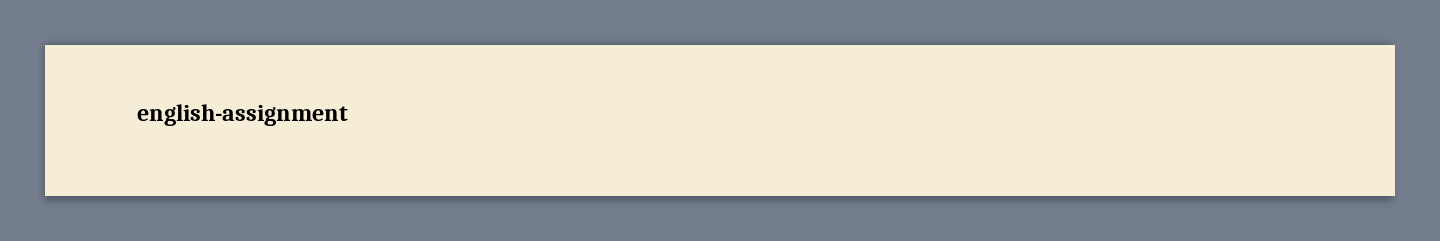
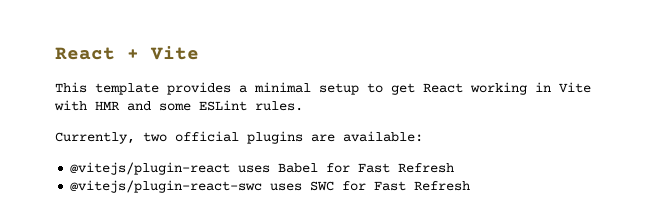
[137,104,348,126] english-assignment -> [55,46,199,60] [55,82,591,95] [54,100,303,111] [55,131,423,144] [70,162,455,175] [70,180,471,193] React + Vite // This template provides a minimal setup to get React working in Vite with HMR and some ESLint rules. // Currently, two official plugins are available: // @vitejs/plugin-react uses Babel for Fast Refresh // @vitejs/plugin-react-swc uses SWC for Fast Refresh

